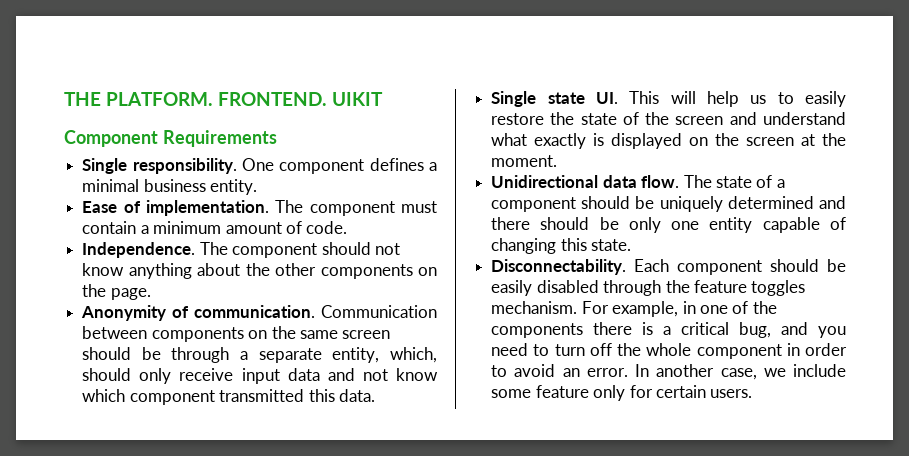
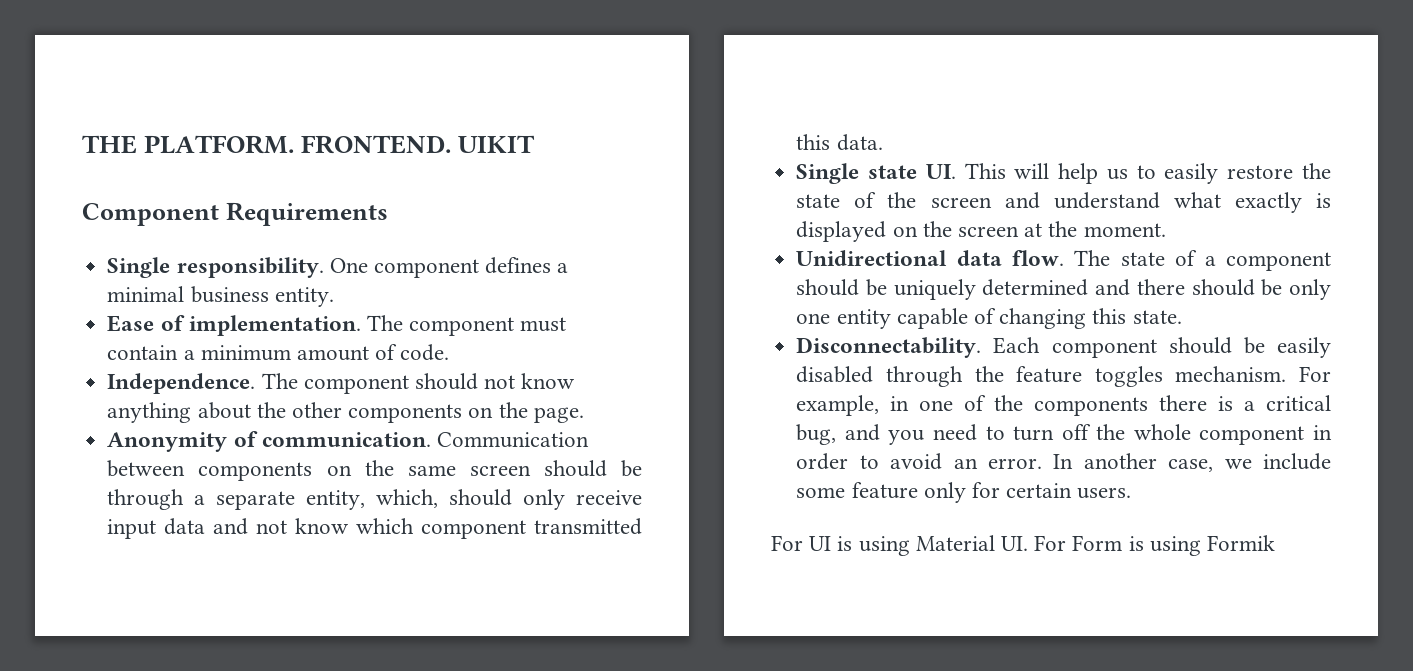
(753, 393) none -> [771,535,1276,556] // For UI is using Material UI. For Form is using Formik

